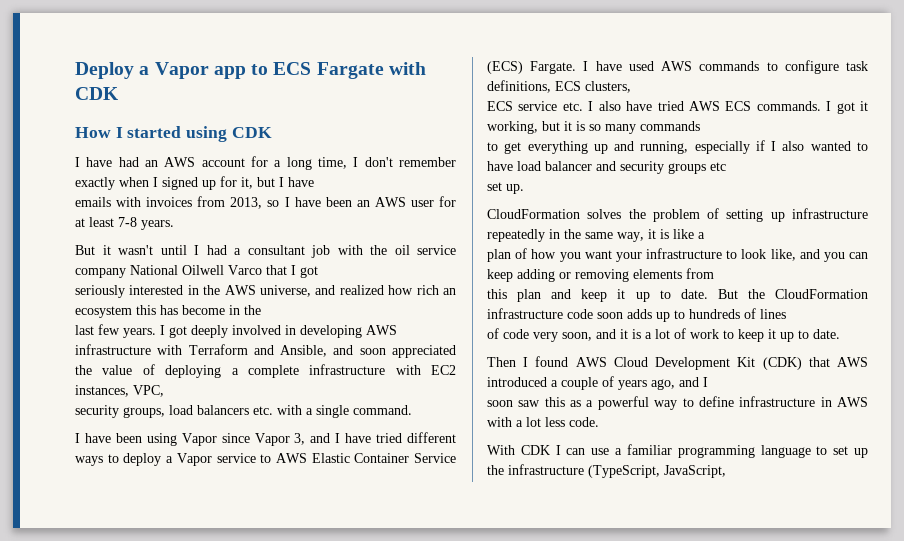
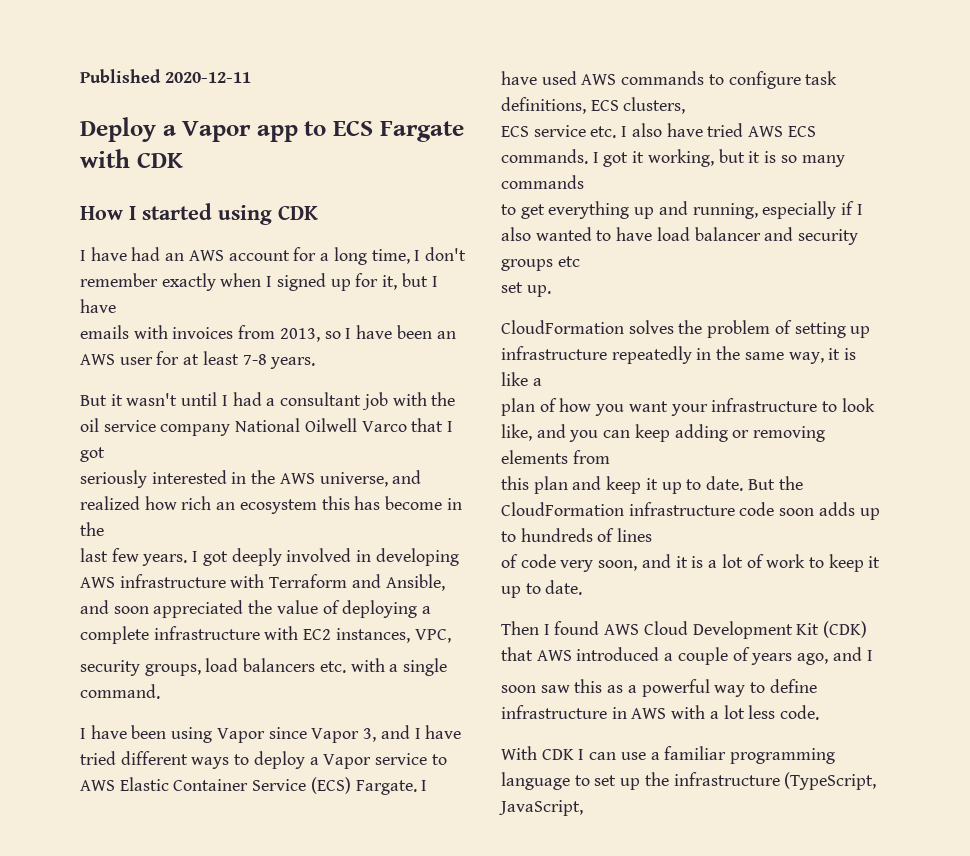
(75, 70) none -> [80,69,251,83] Published 2020-12-11 //

